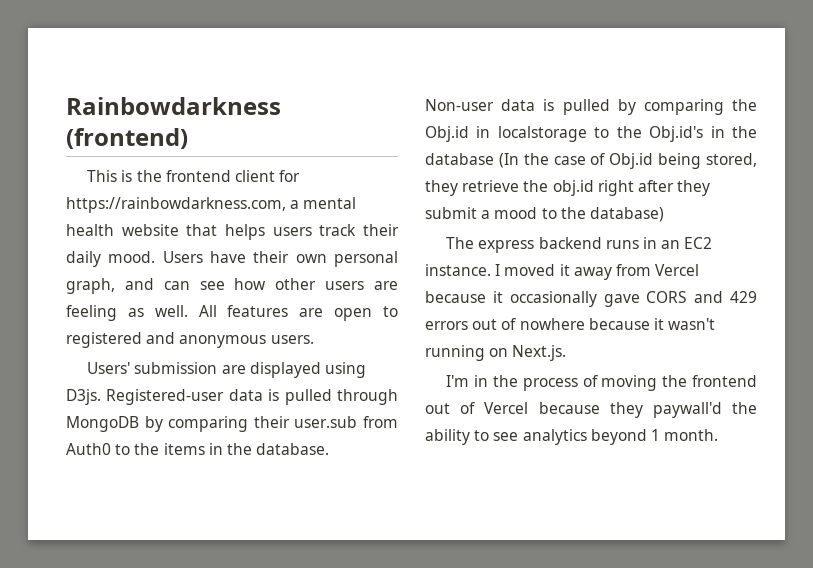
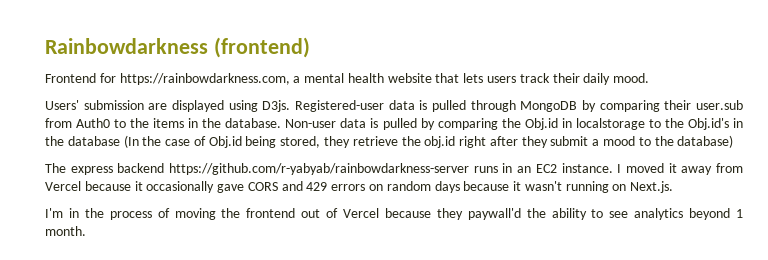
[87,170,275,182] This is the frontend client -> [45,73,96,83] Frontend
[224,224,265,240] helps -> [463,73,484,83] lets
[162,251,398,267] [66,278,398,294] [66,305,398,321] [66,332,314,348] Users have their own personal graph, and can see how other users are feeling as well. All features are open to registered and anonymous users. -> (650, 78) none
(602, 243) none -> [169,163,470,175] https://github.com/r-yabyab/rainbowdarkness-server
[472,318,585,330] out of nowhere -> [369,181,460,193] on random days

